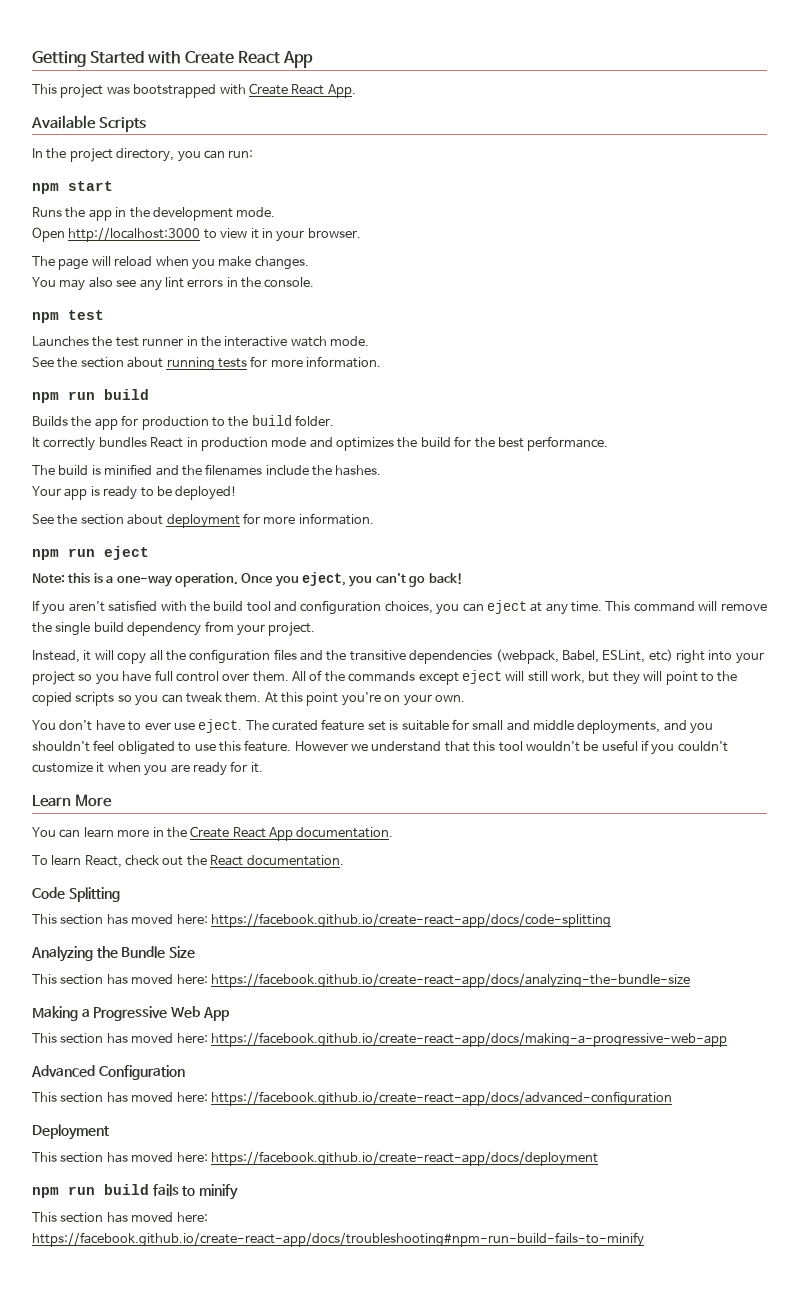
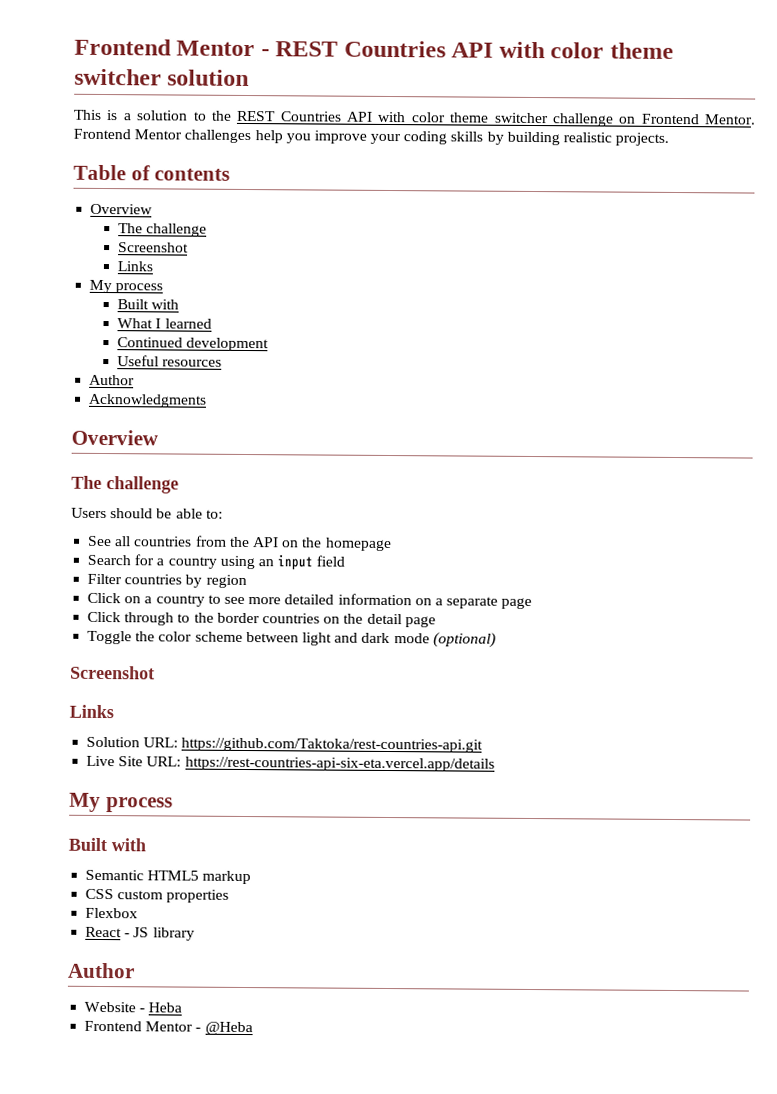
[32,51,313,68] [32,83,356,98] [31,115,146,132] [32,148,254,162] [32,181,113,194] [32,207,276,221] [32,227,361,242] [32,256,309,270] [32,277,315,291] [32,310,104,323] [32,336,369,347] [32,356,381,371] [32,389,149,403] [32,415,334,430] [32,436,609,451] [32,464,382,476] [32,486,238,500] [32,513,374,528] [32,546,149,560] [32,572,463,587] [32,600,767,615] [32,621,316,636] [32,649,764,664] [32,670,738,685] [32,692,465,706] [32,719,714,734] [32,740,728,755] [32,761,263,776] [32,794,112,807] [32,826,394,841] [32,855,344,868] [32,887,120,902] [32,913,611,928] [31,946,195,962] [32,973,690,988] [32,1006,230,1021] [32,1032,727,1047] [31,1065,185,1080] [32,1091,672,1106] [32,1124,109,1140] [32,1151,598,1166] [32,1184,238,1200] [32,1212,208,1223] [32,1232,644,1247] Getting Started with Create React App // This project was bootstrapped with Create React App. // Available Scripts // In the project directory, you can run: // npm start // Runs the app in the development mode. // Open http://localhost:3000 to view it in your browser. // The page will reload when you make changes. // You may also see any lint errors in the console. // npm test // Launches the test runner in the interactive watch mode. // See the section about running tests for more information. // npm run build // Builds the app for production to the build folder. // It correctly bundles React in production mode and optimizes the build for the best performance. // The build is minified and the filenames include the hashes. // Your app is ready to be deployed! // See the section about deployment for more information. // npm run eject // Note: this is a one-way operation. Once you eject, you can't go back! // If you aren't satisfied with the build tool and configuration choices, you can eject at any time. This command will remove the single build dependency from your project. // Instead, it will copy all the configuration files and the transitive dependencies (webpack, Babel, ESLint, etc) right into your project so you have full control over them. All of the commands except eject will still work, but they will point to the copied scripts so you can tweak them. At this point you're on your own. // You don't have to ever use eject. The curated feature set is suitable for small and middle deployments, and you shouldn't feel obligated to use this feature. However we understand that this tool wouldn't be useful if you couldn't customize it when you are ready for it. // Learn More // You can learn more in the Create React App documentation. // To learn React, check out the React documentation. // Code Splitting // This section has moved here: https://facebook.github.io/create-react-app/docs/code-splitting // Analyzing the Bundle Size // This section has moved here: https://facebook.github.io/create-react-app/docs/analyzing-the-bundle-size // Making a Progressive Web App // This section has moved here: https://facebook.github.io/create-react-app/docs/making-a-progressive-web-app // Advanced Configuration // This section has moved here: https://facebook.github.io/create-react-app/docs/advanced-configuration // Deployment // This section has moved here: https://facebook.github.io/create-react-app/docs/deployment // npm run build fails to minify // This section has moved here: https://facebook.github.io/create-react-app/docs/troubleshooting#npm-run-build-fails-to-minify -> [74,38,674,59] [74,68,250,87] [73,109,756,127] [73,128,670,146] [73,164,231,181] [90,203,154,215] [118,223,208,237] [118,242,190,253] [117,261,154,272] [89,279,164,294] [117,299,180,310] [117,318,212,329] [117,337,270,352] [117,355,223,367] [89,374,136,386] [88,393,208,408] [71,429,159,446] [71,475,179,494] [71,507,223,519] [88,535,392,552] [87,554,346,570] [87,573,247,589] [87,592,533,610] [87,611,436,628] [87,630,496,648] [70,665,155,680] [69,704,114,719] [86,736,484,753] [86,755,495,772] [69,792,173,813] [68,837,146,852] [85,869,252,885] [85,888,230,903] [85,907,139,919] [85,926,195,941] [67,962,135,979] [84,1001,183,1013] [84,1020,253,1036] Frontend Mentor - REST Countries API with color theme switcher solution // This is a solution to the REST Countries API with color theme switcher challenge on Frontend Mentor. Frontend Mentor challenges help you improve your coding skills by building realistic projects. // Table of contents // Overview // The challenge // Screenshot // Links // My process // Built with // What I learned // Continued development // Useful resources // Author // Acknowledgments // Overview // The challenge // Users should be able to: // See all countries from the API on the homepage // Search for a country using an input field // Filter countries by region // Click on a country to see more detailed information on a separate page // Click through to the border countries on the detail page // Toggle the color scheme between light and dark mode (optional) // Screenshot // Links // Solution URL: https://github.com/Taktoka/rest-countries-api.git // Live Site URL: https://rest-countries-api-six-eta.vercel.app/details // My process // Built with // Semantic HTML5 markup // CSS custom properties // Flexbox // React - JS library // Author // Website - Heba // Frontend Mentor - @Heba

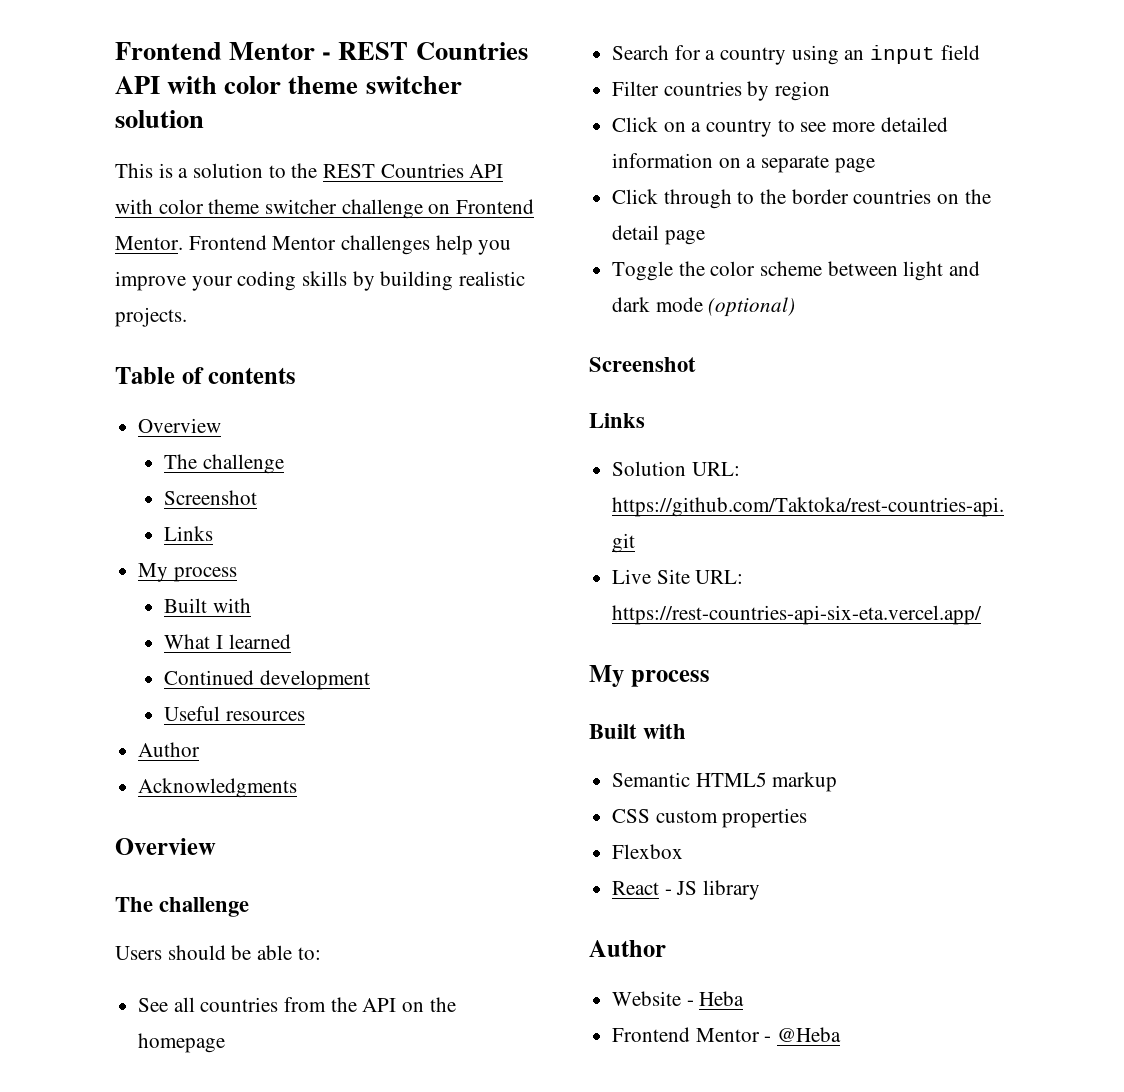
[184,756,495,772] https://rest-countries-api-six-eta.vercel.app/details -> [612,605,983,625] https://rest-countries-api-six-eta.vercel.app/

